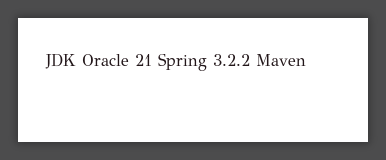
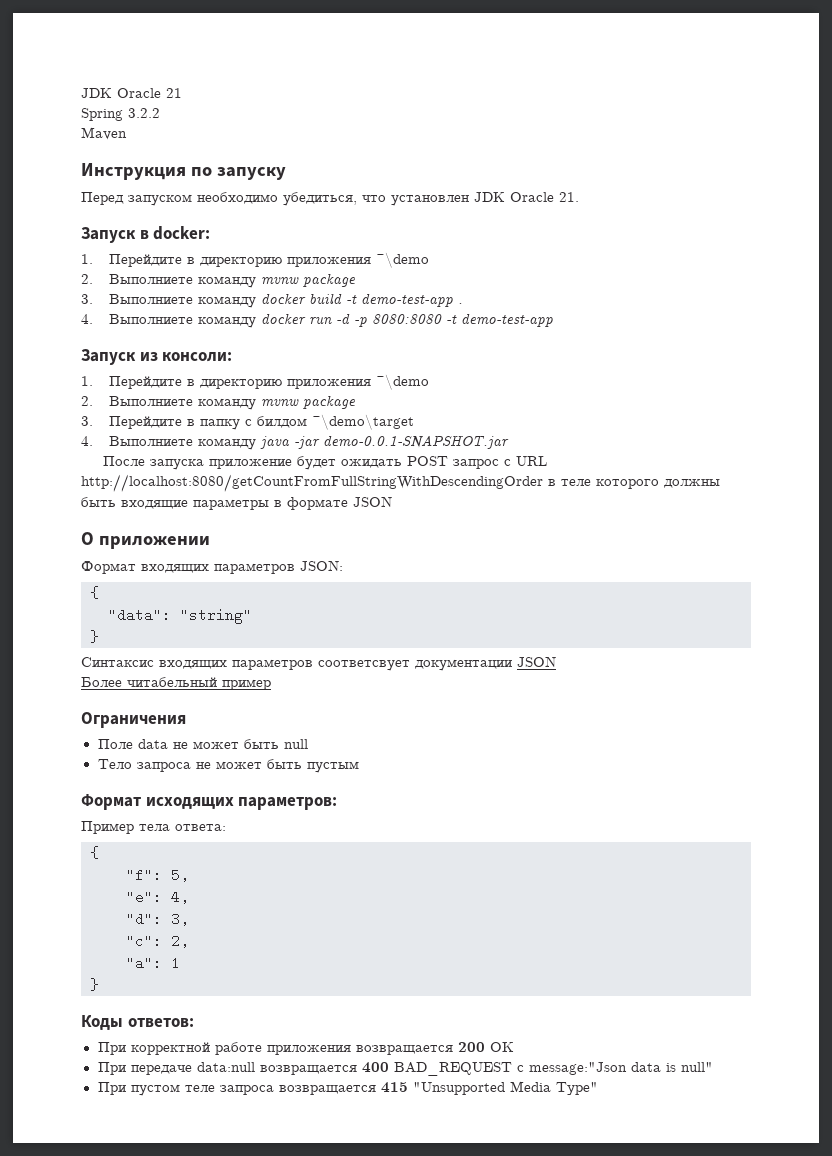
(152, 60) none -> (182, 93) //
(250, 60) none -> (160, 113) //
(306, 60) none -> [81,163,286,180] [81,192,579,206] [81,226,211,243] [81,252,429,268] [81,273,356,288] [81,293,463,308] [81,313,553,328] [81,349,233,365] [81,374,429,390] [81,395,356,410] [81,414,414,430] [81,435,509,450] [103,456,548,470] [81,474,720,492] [81,496,392,510] [81,532,210,549] [81,560,343,574] [90,586,99,599] [108,608,252,624] [90,630,99,643] [81,656,556,671] [81,677,271,690] [81,712,186,728] [97,739,308,749] [97,759,359,773] [81,794,338,810] [81,821,226,834] [90,846,99,859] [126,868,189,882] [126,890,189,904] [126,912,189,926] [126,934,189,948] [126,956,180,970] [90,978,99,991] [81,1015,194,1030] [97,1042,514,1055] [97,1062,713,1076] [97,1081,598,1096] // Инструкция по запуску // Перед запуском необходимо убедиться, что установлен JDK Oracle 21. // Запуск в docker: // 1. Перейдите в директорию приложения ~\demo // 2. Выполниете команду mvnw package // 3. Выполниете команду docker build -t demo-test-app . // 4. Выполниете команду docker run -d -p 8080:8080 -t demo-test-app // Запуск из консоли: // 1. Перейдите в директорию приложения ~\demo // 2. Выполниете команду mvnw package // 3. Перейдите в папку с билдом ~\demo\target // 4. Выполниете команду java -jar demo-0.0.1-SNAPSHOT.jar // После запуска приложение будет ожидать POST запрос с URL http://localhost:8080/getCountFromFullStringWithDescendingOrder в теле которого должны быть входящие параметры в формате JSON // О приложении // Формат входящих параметров JSON: // { // "data": "string" // } // Синтаксис входящих параметров соответсвует документации JSON // Более читабельный пример // Ограничения // Поле data не может быть null // Тело запроса не может быть пустым // Формат исходящих параметров: // Пример тела ответа: // { // "f": 5, // "e": 4, // "d": 3, // "c": 2, // "a": 1 // } // Коды ответов: // При корректной работе приложения возвращается 200 ОК // При передаче data:null возвращается 400 BAD_REQUEST с message:"Json data is null" // При пустом теле запроса возвращается 415 "Unsupported Media Type"

